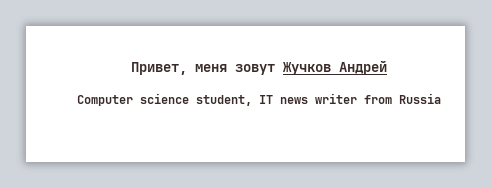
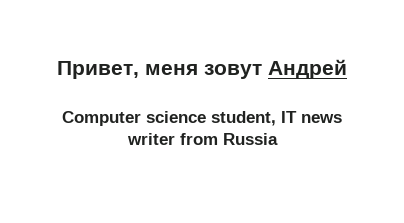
[283,62,331,75] Жучков -> (262, 71) none

